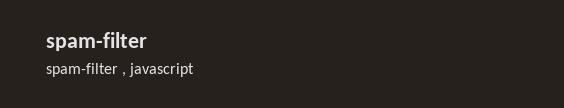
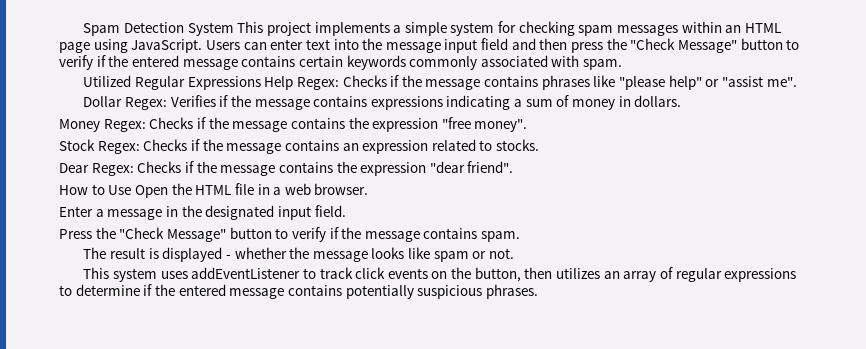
[46,32,147,51] [46,63,195,77] spam-filter // spam-filter , javascript -> [83,21,781,36] [59,38,800,53] [59,55,623,70] [83,75,797,90] [83,95,682,110] [59,117,528,132] [59,139,540,154] [59,161,514,176] [59,183,369,198] [59,205,346,220] [59,227,521,242] [83,247,515,262] [83,267,797,282] [59,284,538,299] Spam Detection System This project implements a simple system for checking spam messages within an HTML page using JavaScript. Users can enter text into the message input field and then press the "Check Message" button to verify if the entered message contains certain keywords commonly associated with spam. // Utilized Regular Expressions Help Regex: Checks if the message contains phrases like "please help" or "assist me". // Dollar Regex: Verifies if the message contains expressions indicating a sum of money in dollars. // Money Regex: Checks if the message contains the expression "free money". // Stock Regex: Checks if the message contains an expression related to stocks. // Dear Regex: Checks if the message contains the expression "dear friend". // How to Use Open the HTML file in a web browser. // Enter a message in the designated input field. // Press the "Check Message" button to verify if the message contains spam. // The result is displayed - whether the message looks like spam or not. // This system uses addEventListener to track click events on the button, then utilizes an array of regular expressions to determine if the entered message contains potentially suspicious phrases.

